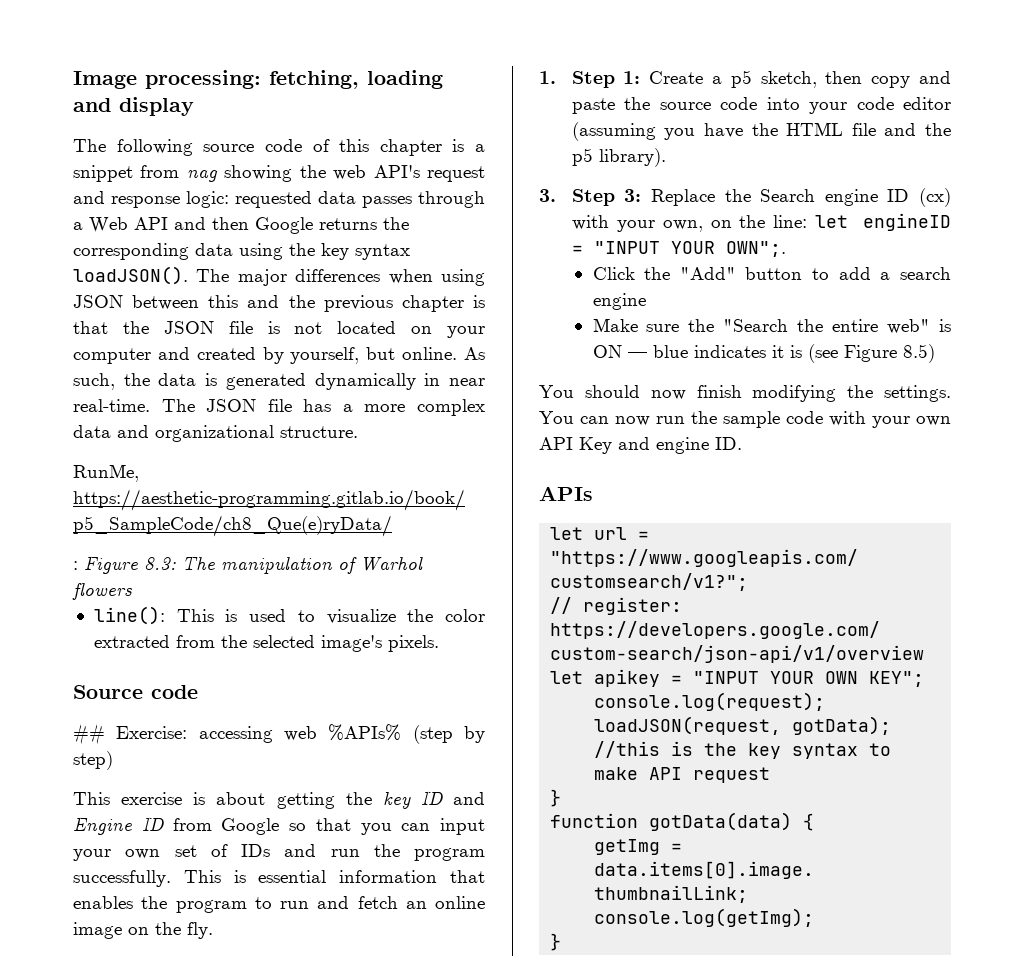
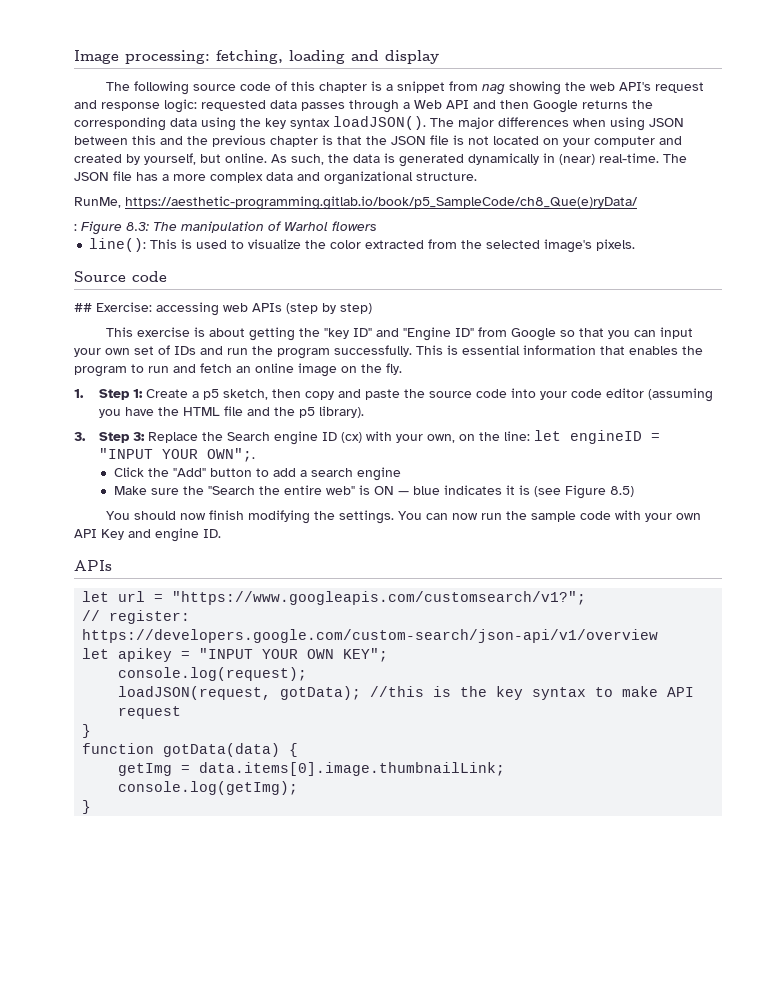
[449,378,486,386] near -> [559,154,595,165] (near)
[328,724,402,741] %APIs% -> [252,303,282,312] APIs
[382,791,485,809] [73,817,164,835] key ID and Engine ID -> [323,327,474,341] "key ID" and "Engine ID"

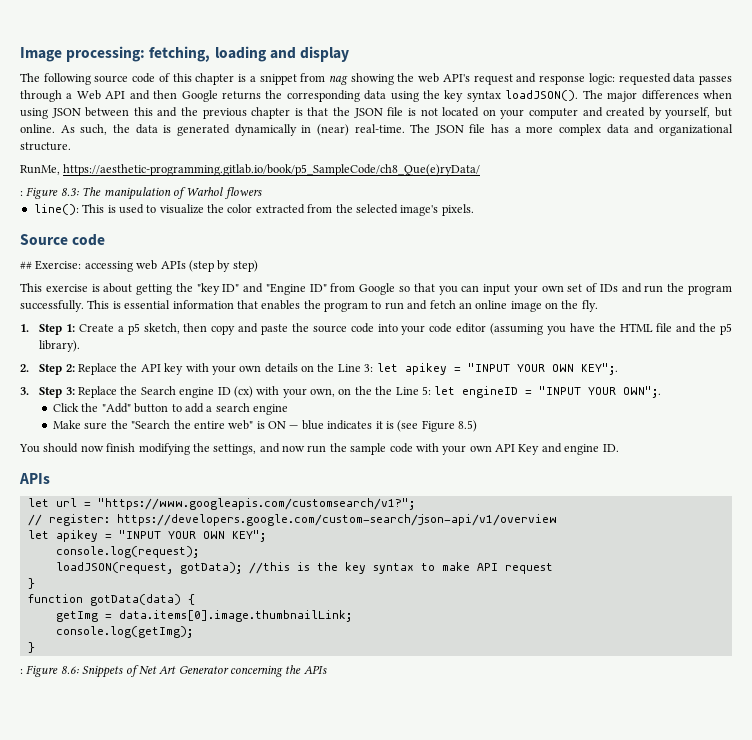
(364, 412) none -> [20,363,618,375] // 2. Step 2: Replace the API key with your own details on the Line 3: let apikey = "INPUT YOUR OWN KEY";.
[503,431,530,441] line: -> [375,386,431,395] the Line 5:
[338,510,448,524] settings. You can -> [213,443,280,455] settings, and
(92, 807) none -> [20,665,327,678] // : Figure 8.6: Snippets of Net Art Generator concerning the APIs

